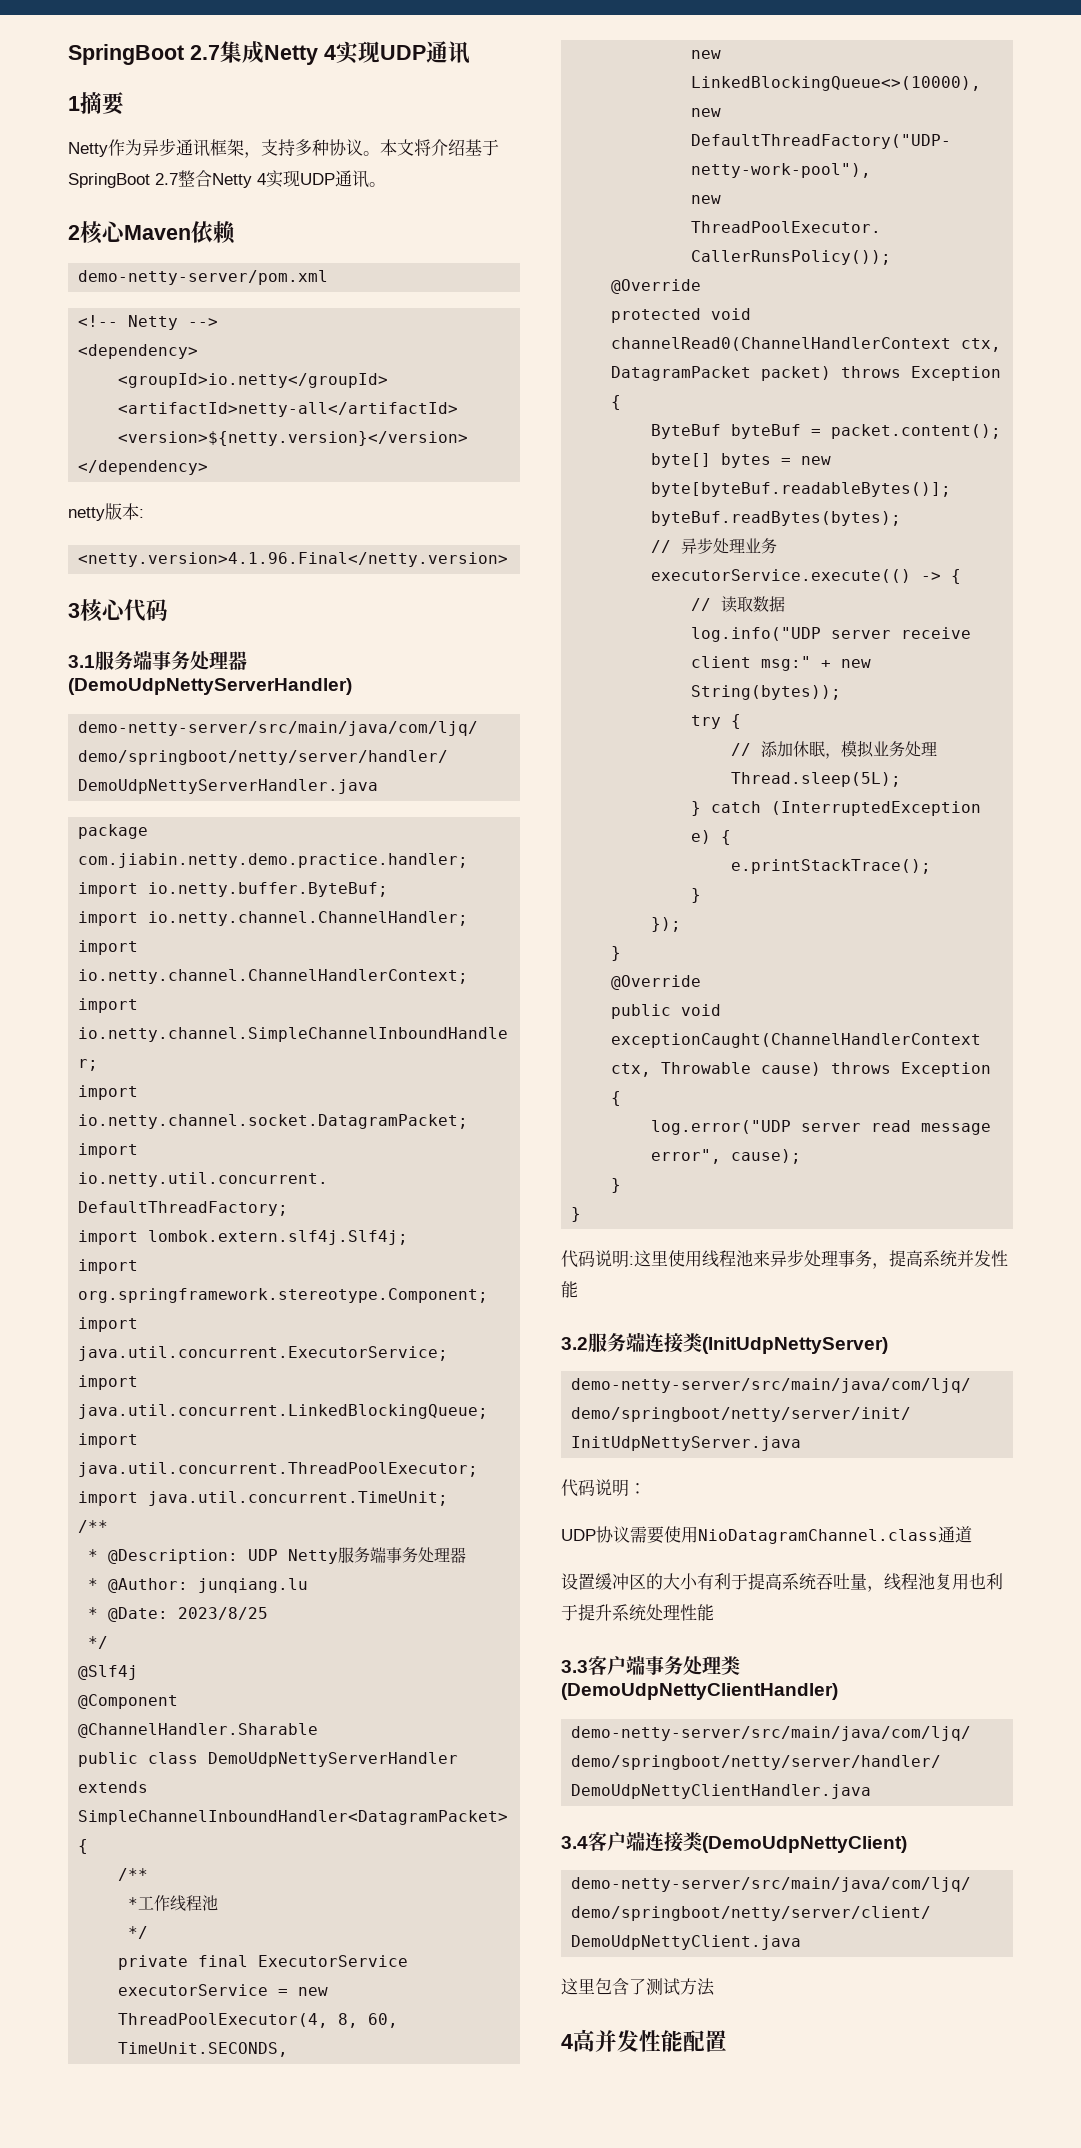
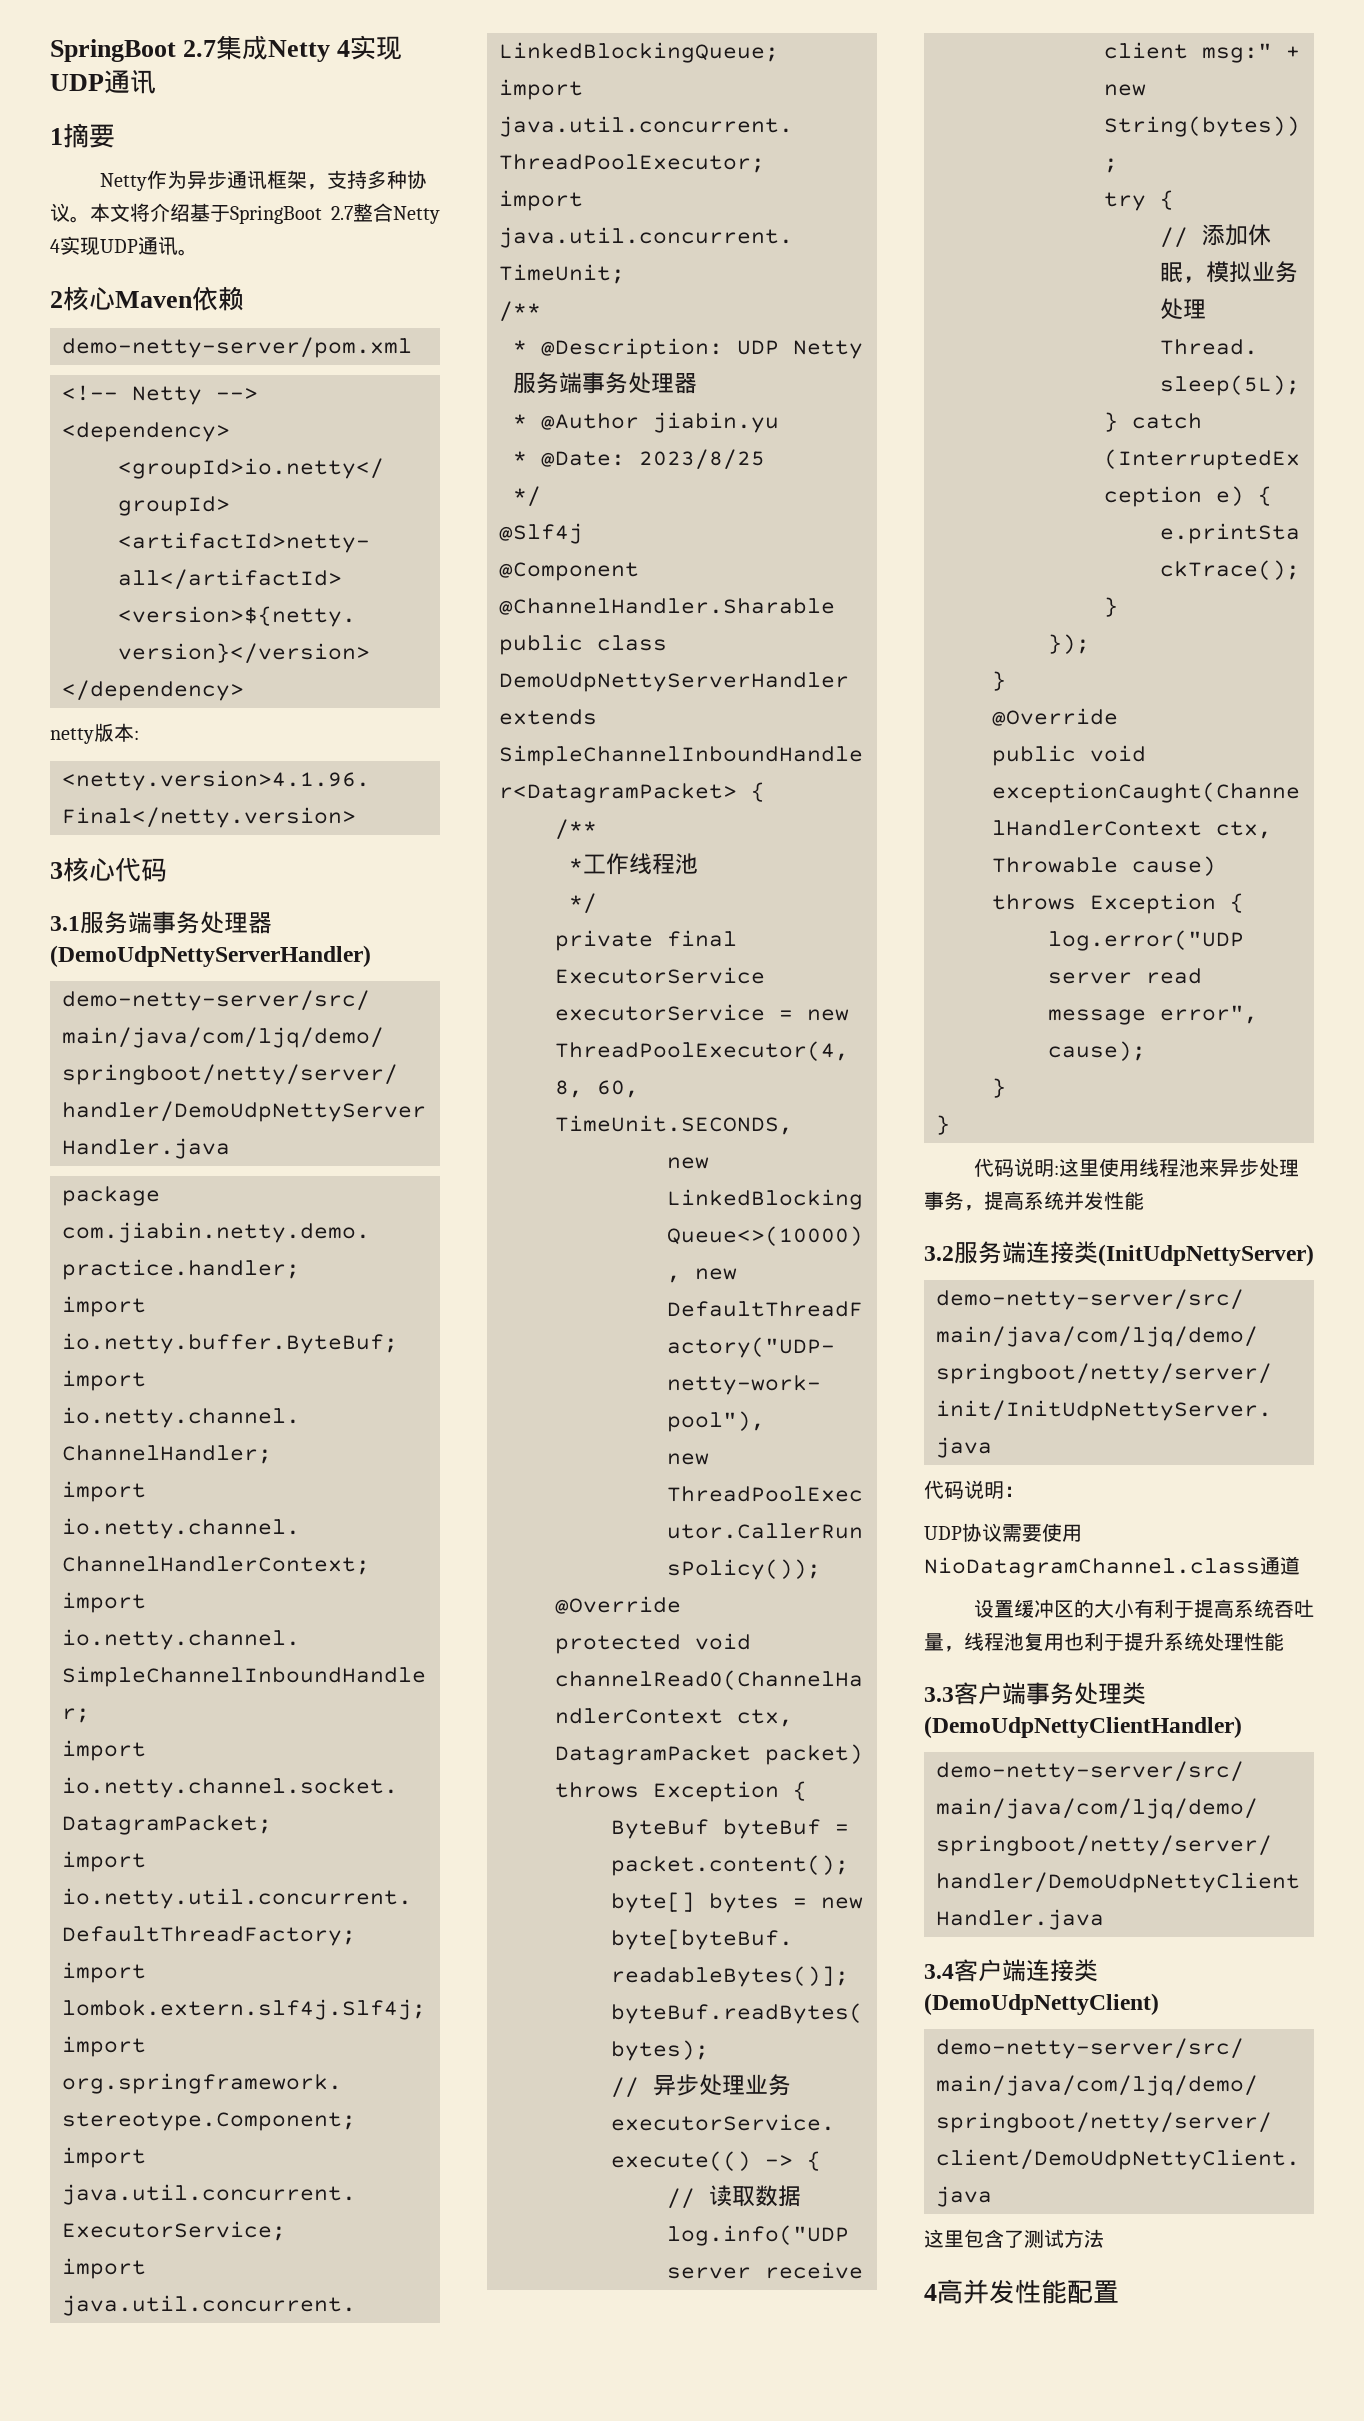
[108,1578,309,1593] @Author: junqiang.lu -> [541,412,779,433] @Author jiabin.yu

